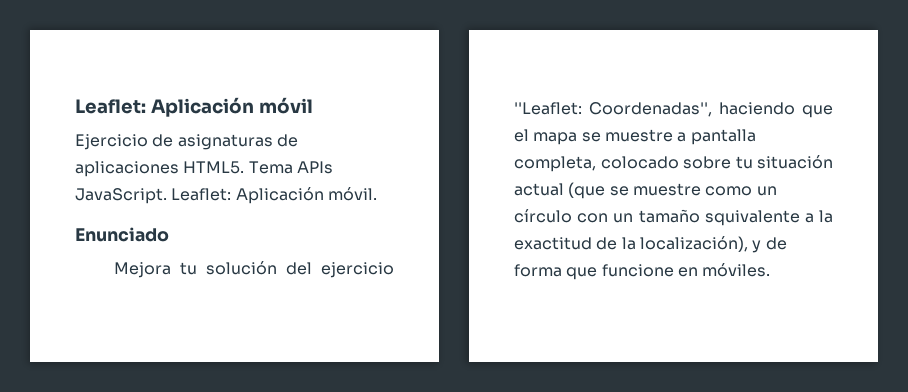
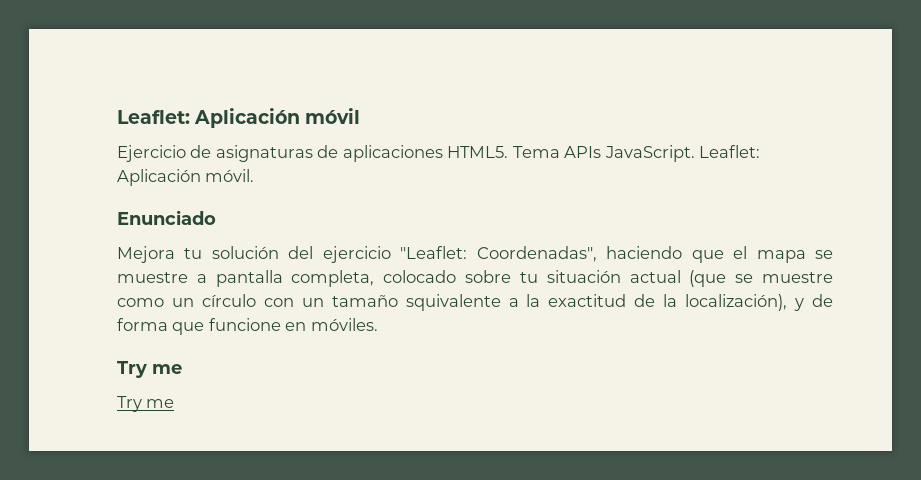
(771, 270) none -> [117,361,182,378] [117,396,175,412] // Try me // Try me

